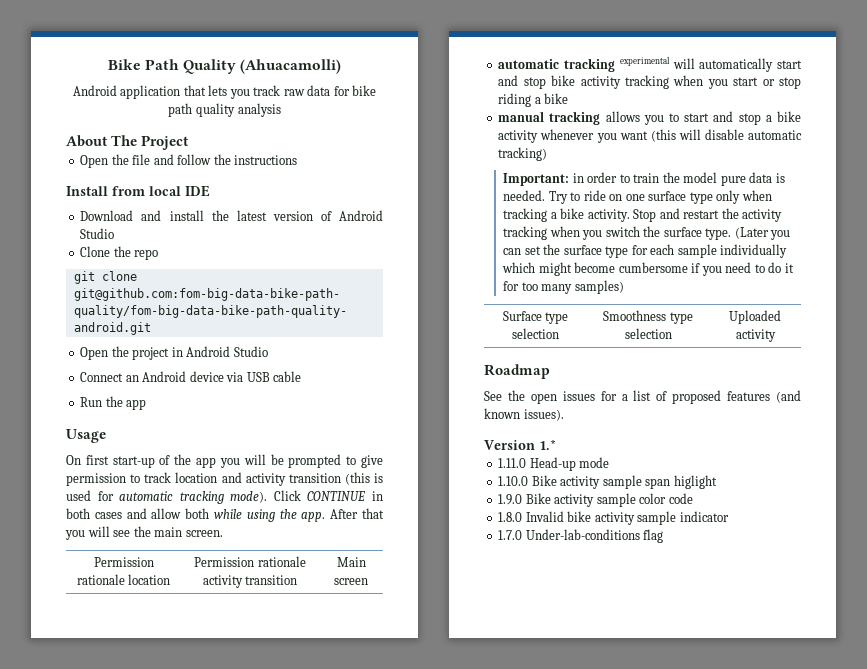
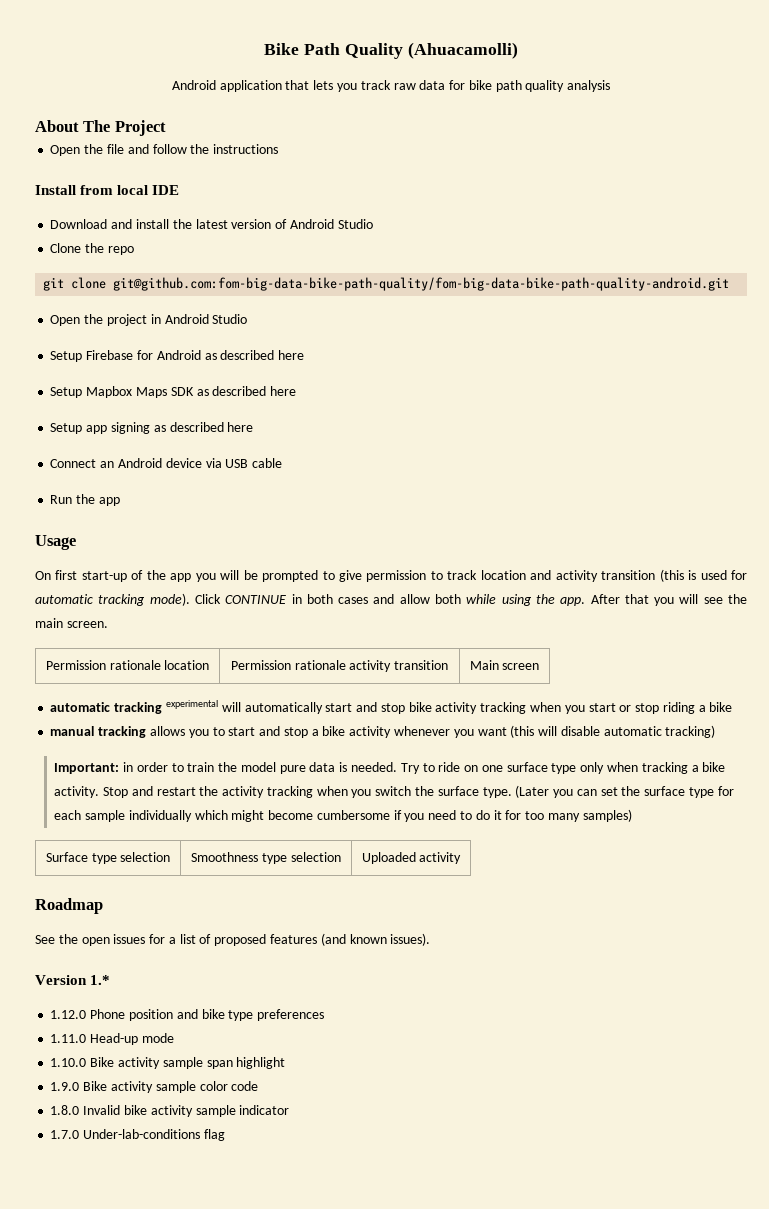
(268, 351) none -> [50,350,305,362] [50,386,297,398] [50,422,254,434] // Setup Firebase for Android as described here // Setup Mapbox Maps SDK as described here // Setup app signing as described here
(556, 444) none -> [50,1009,325,1021] // 1.12.0 Phone position and bike type preferences
[673,475,717,489] higlight -> [236,1057,286,1069] highlight

